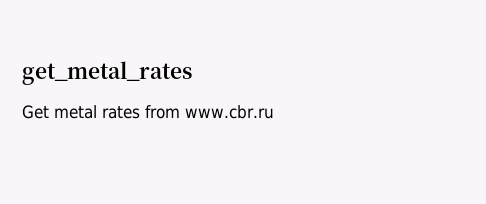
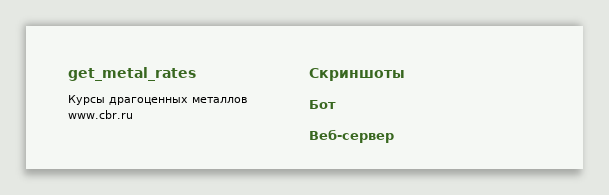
[22,105,274,119] Get metal rates from www.cbr.ru -> [68,95,247,105] [68,110,133,119] [309,68,405,81] [309,100,336,109] [309,129,394,143] Курсы драгоценных металлов www.cbr.ru // Скриншоты // Бот // Веб-сервер

